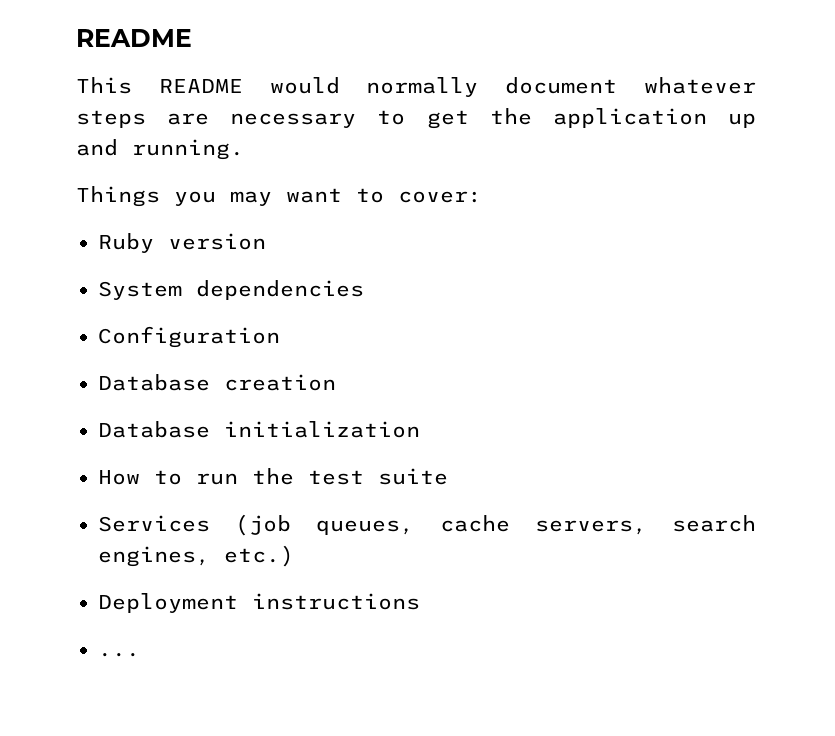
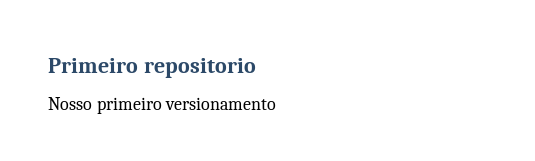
[76,29,192,47] [76,77,756,97] [76,108,756,129] [76,139,244,160] [76,186,482,207] [98,233,266,253] [98,280,364,300] [98,326,280,348] [98,374,336,391] [98,421,420,438] [98,468,448,485] [98,514,756,536] [98,545,294,567] [98,593,420,613] [98,652,140,657] README // This README would normally document whatever steps are necessary to get the application up and running. // Things you may want to cover: // Ruby version // System dependencies // Configuration // Database creation // Database initialization // How to run the test suite // Services (job queues, cache servers, search engines, etc.) // Deployment instructions // ... -> [48,58,256,78] [48,97,277,114] Primeiro repositorio // Nosso primeiro versionamento

